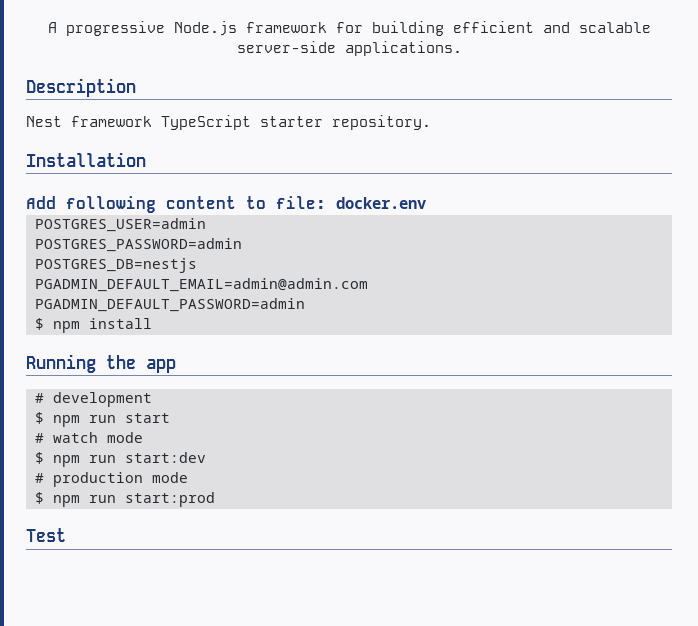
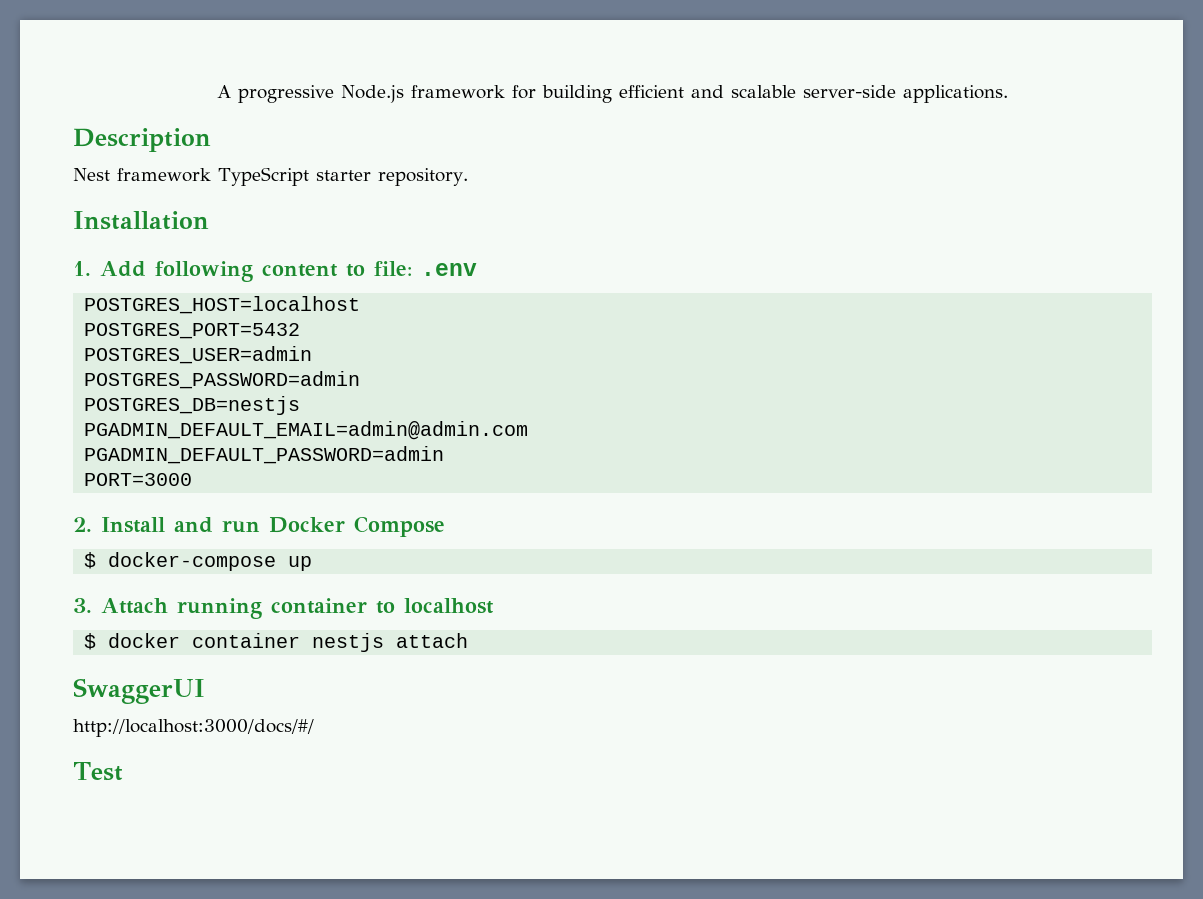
(146, 159) none -> [73,261,91,276] 1.
[336,197,426,209] docker.env -> [421,263,477,276] [84,296,361,314] [84,323,301,339] .env // POSTGRES_HOST=localhost // POSTGRES_PORT=5432
[35,318,152,333] [26,354,176,373] [35,392,152,407] [35,412,170,427] [35,432,143,443] [35,452,206,467] [35,472,188,487] [35,492,215,507] $ npm install // Running the app // # development // $ npm run start // # watch mode // $ npm run start:dev // # production mode // $ npm run start:prod -> [84,473,193,486] [73,516,445,537] [84,552,313,571] [73,598,494,619] [84,633,469,652] [73,678,205,704] [73,719,314,737] PORT=3000 // 2. Install and run Docker Compose // $ docker-compose up // 3. Attach running container to localhost // $ docker container nestjs attach // SwaggerUI // http://localhost:3000/docs/#/

